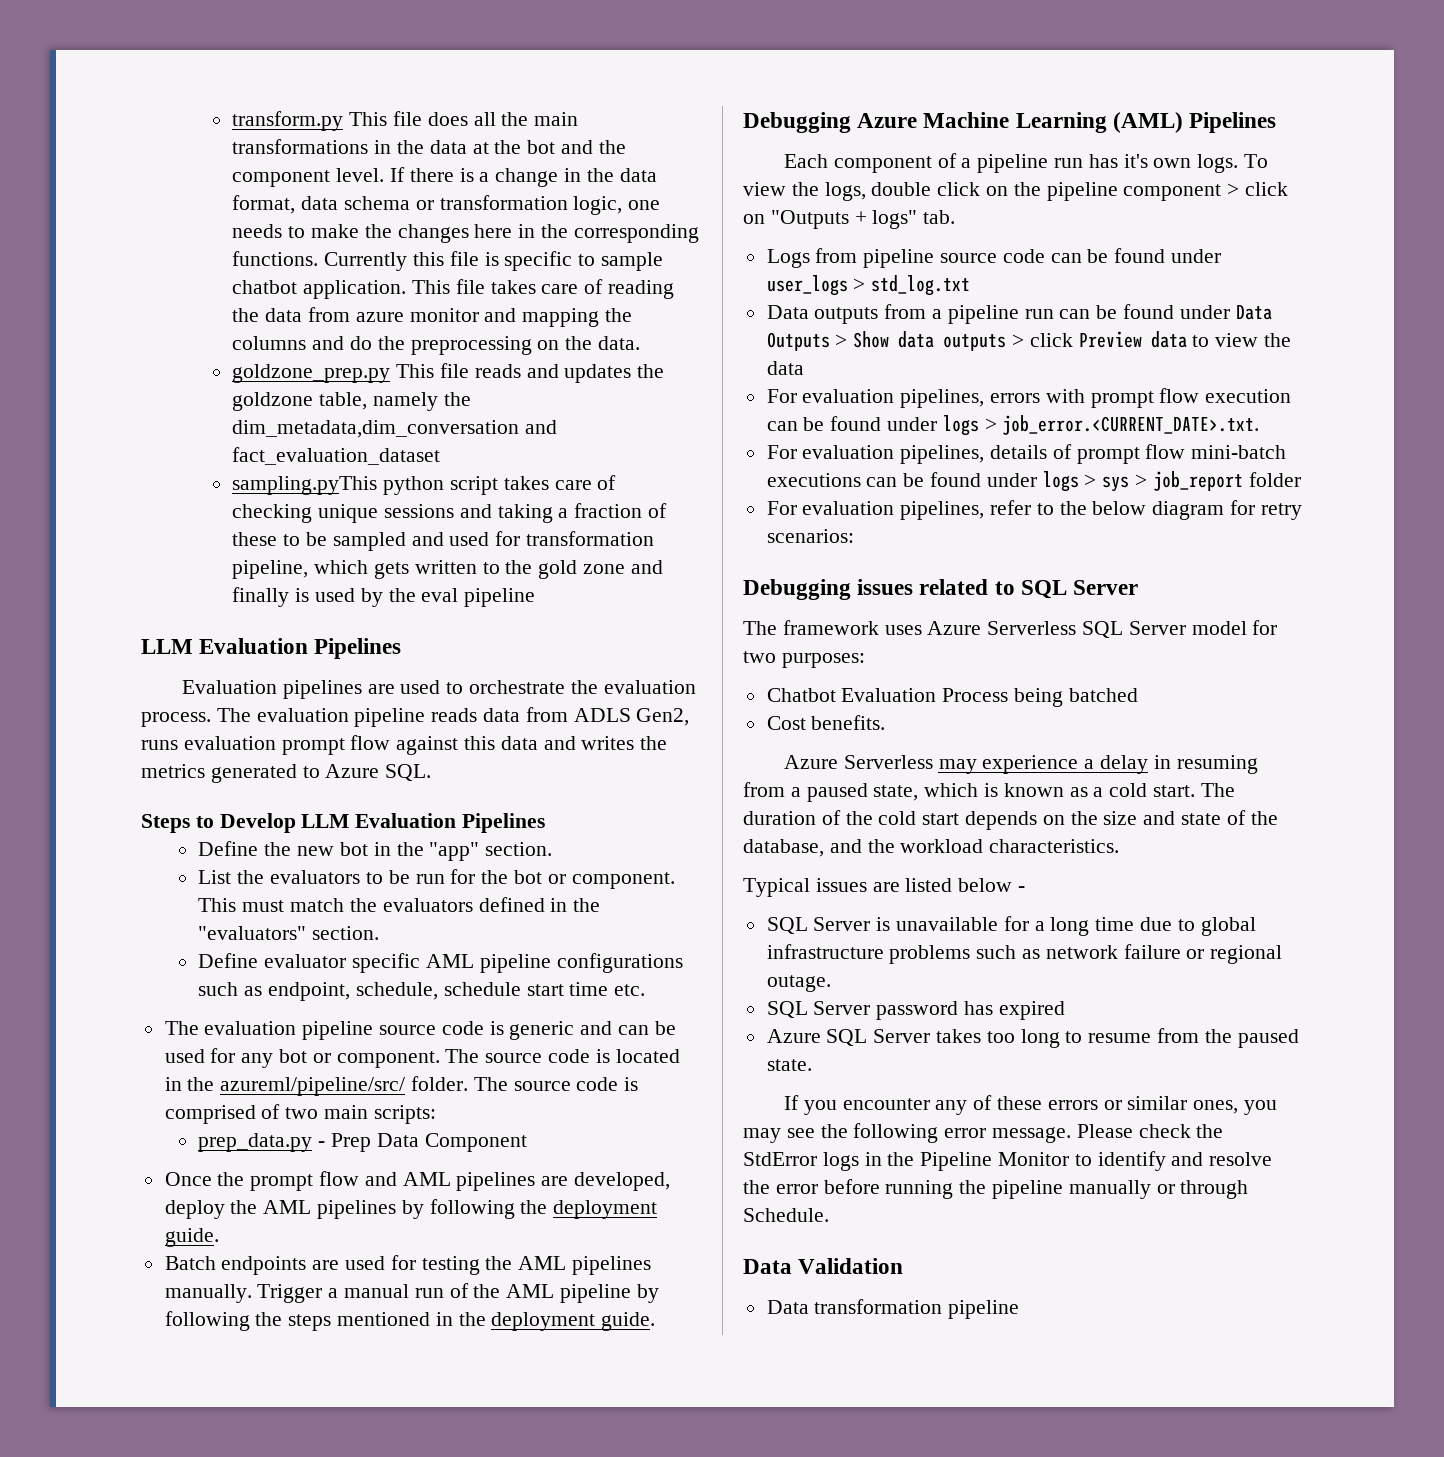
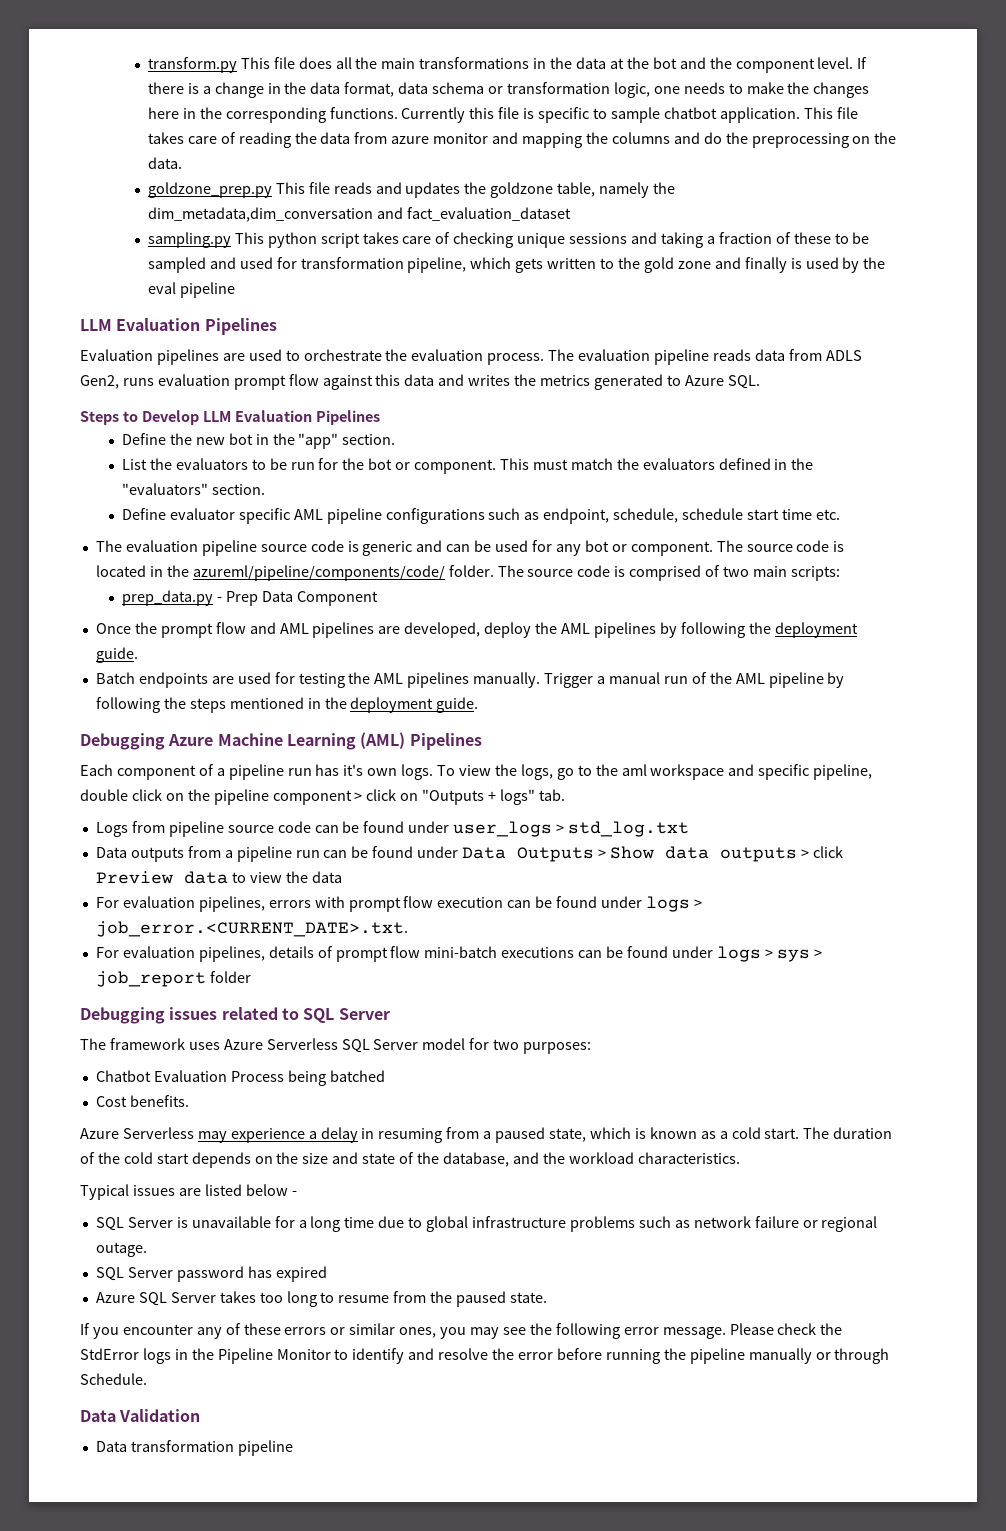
[232,476,378,495] sampling.pyThis -> [147,232,264,248] sampling.py This
[220,1077,406,1096] azureml/pipeline/src/ -> [192,565,445,581] azureml/pipeline/components/code/
(866, 191) none -> [556,764,873,780] go to the aml workspace and specific pipeline,
[766,500,1302,520] [766,529,854,543] // For evaluation pipelines, refer to the below diagram for retry scenarios: -> (251, 977) none

